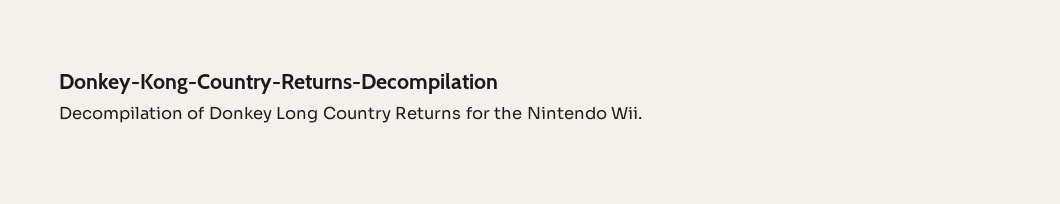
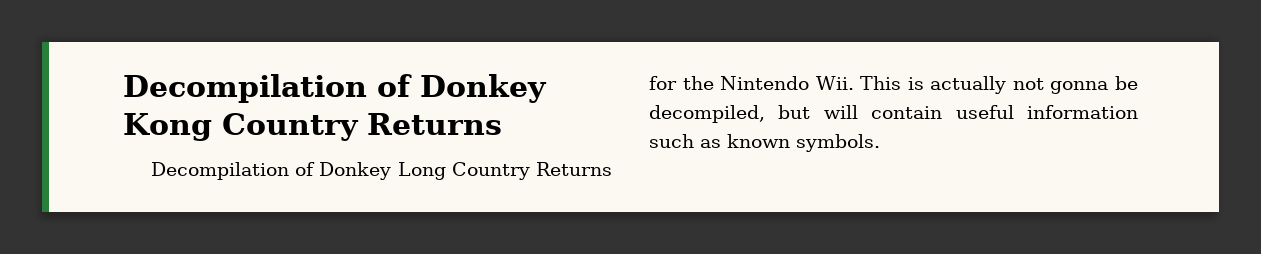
[59,73,498,94] Donkey-Kong-Country-Returns-Decompilation -> [123,74,547,103] [123,113,502,141] Decompilation of Donkey Kong Country Returns
(643, 112) none -> [860,76,1138,94] [649,105,1138,123] [649,134,880,152] This is actually not gonna be decompiled, but will contain useful information such as known symbols.

